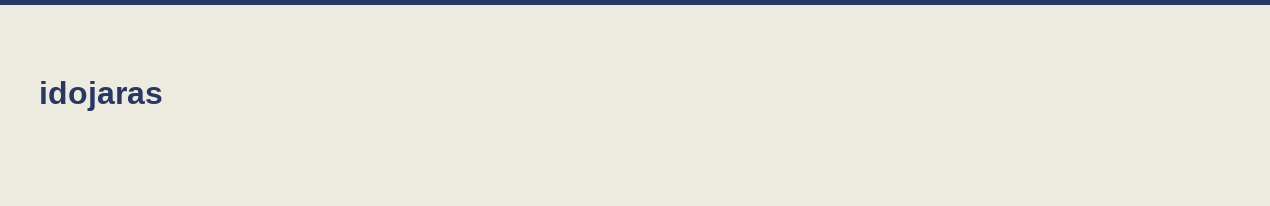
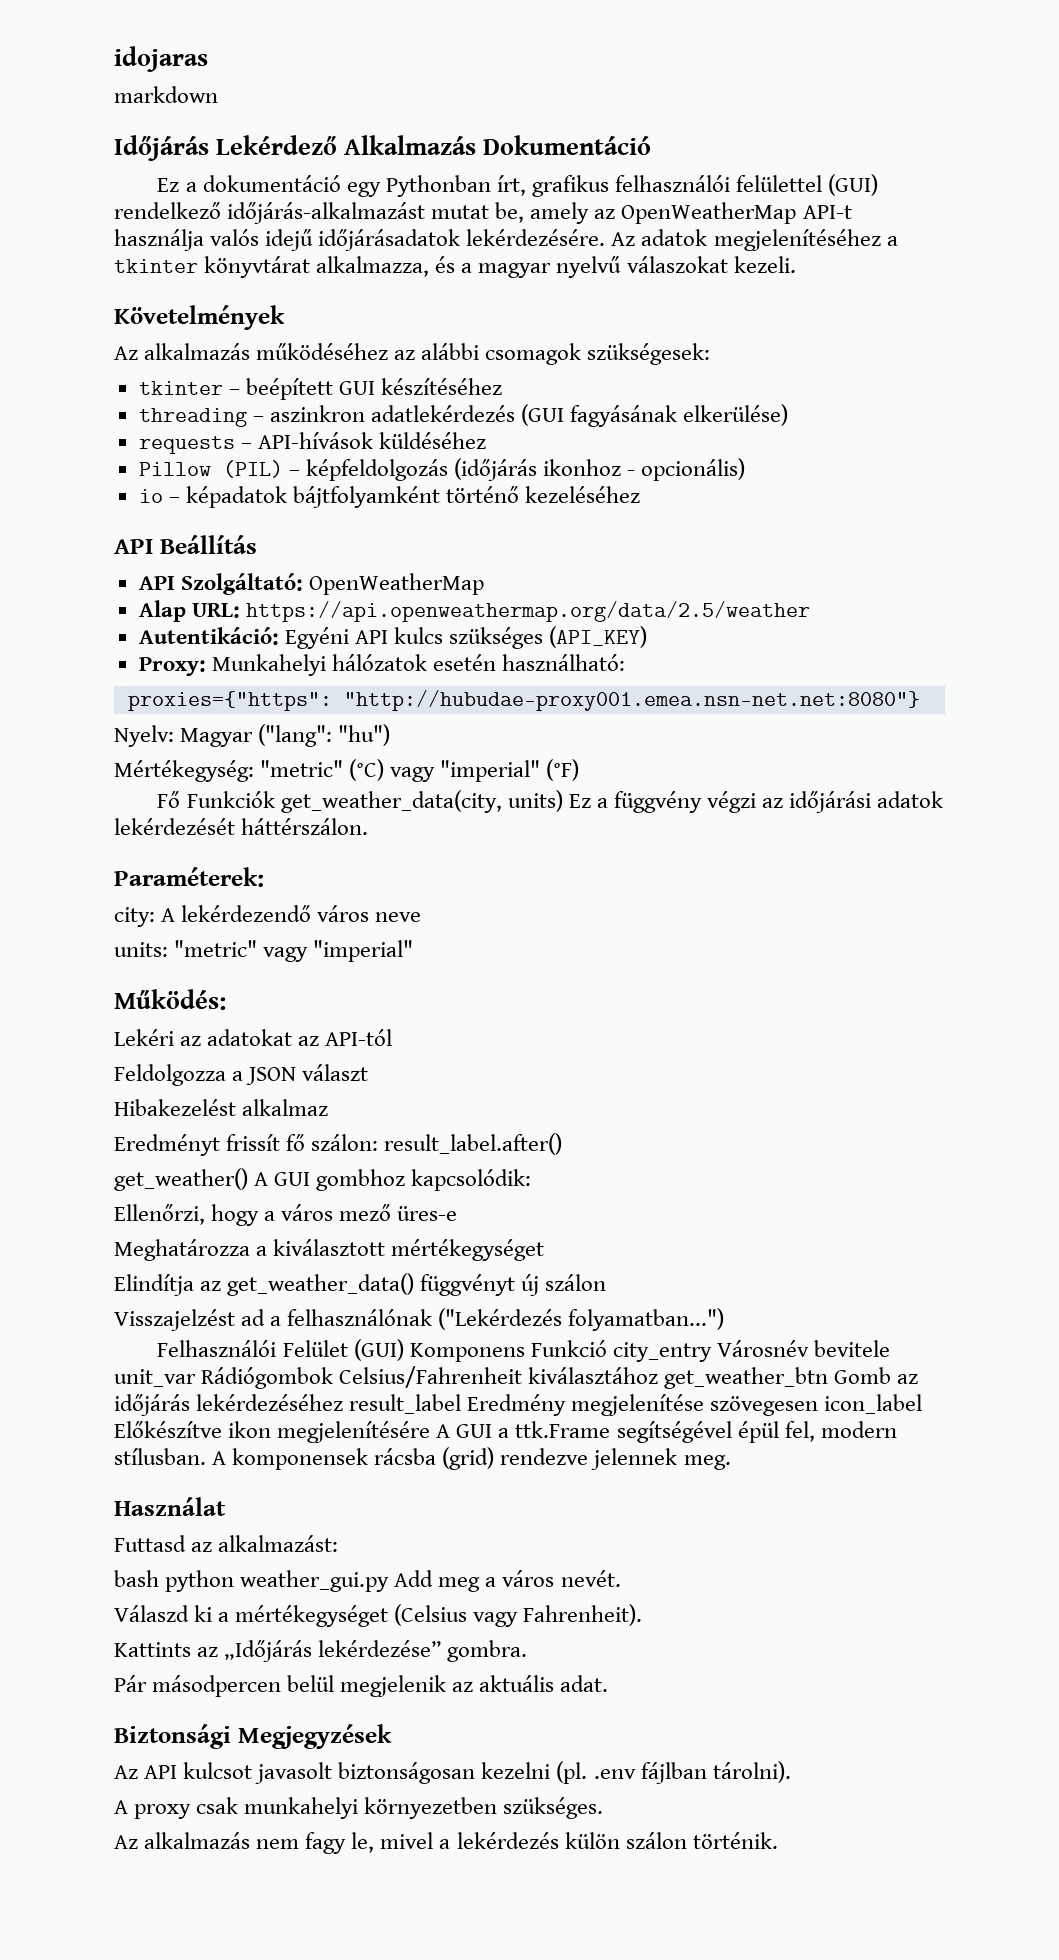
(163, 96) none -> [114,86,218,103] [114,135,652,161] [157,174,879,197] [114,202,852,224] [114,229,898,251] [114,256,796,278] [114,305,285,330] [114,343,711,365] [138,378,503,400] [138,404,789,427] [138,432,486,454] [138,458,746,481] [138,486,641,508] [114,535,257,554] [138,573,484,595] [138,600,810,622] [138,626,648,649] [138,654,626,676] [127,690,920,711] [114,724,391,747] [114,759,580,782] [157,790,944,813] [114,818,369,835] [114,867,264,887] [114,905,422,927] [114,940,414,962] [114,989,226,1010] [114,1029,393,1046] [114,1064,369,1086] [114,1099,329,1116] [114,1133,563,1156] [114,1168,532,1191] [114,1204,458,1226] [114,1239,545,1261] [114,1273,607,1296] [114,1308,725,1331] [157,1339,890,1362] [114,1366,919,1389] [114,1394,923,1416] [114,1421,897,1443] [114,1447,731,1470] [114,1497,226,1516] [114,1535,339,1552] [114,1570,621,1592] [114,1604,643,1627] [114,1640,528,1662] [114,1675,609,1697] [114,1724,392,1749] [114,1761,791,1784] [114,1797,604,1819] [114,1832,778,1854] // markdown // Időjárás Lekérdező Alkalmazás Dokumentáció // Ez a dokumentáció egy Pythonban írt, grafikus felhasználói felülettel (GUI) rendelkező időjárás-alkalmazást mutat be, amely az OpenWeatherMap API-t használja valós idejű időjárásadatok lekérdezésére. Az adatok megjelenítéséhez a tkinter könyvtárat alkalmazza, és a magyar nyelvű válaszokat kezeli. // Követelmények // Az alkalmazás működéséhez az alábbi csomagok szükségesek: // tkinter – beépített GUI készítéséhez // threading – aszinkron adatlekérdezés (GUI fagyásának elkerülése) // requests – API-hívások küldéséhez // Pillow (PIL) – képfeldolgozás (időjárás ikonhoz - opcionális) // io – képadatok bájtfolyamként történő kezeléséhez // API Beállítás // API Szolgáltató: OpenWeatherMap // Alap URL: https://api.openweathermap.org/data/2.5/weather // Autentikáció: Egyéni API kulcs szükséges (API_KEY) // Proxy: Munkahelyi hálózatok esetén használható: // proxies={"https": "http://hubudae-proxy001.emea.nsn-net.net:8080"} // Nyelv: Magyar ("lang": "hu") // Mértékegység: "metric" (°C) vagy "imperial" (°F) // Fő Funkciók get_weather_data(city, units) Ez a függvény végzi az időjárási adatok lekérdezését háttérszálon. // Paraméterek: // city: A lekérdezendő város neve // units: "metric" vagy "imperial" // Működés: // Lekéri az adatokat az API-tól // Feldolgozza a JSON választ // Hibakezelést alkalmaz // Eredményt frissít fő szálon: result_label.after() // get_weather() A GUI gombhoz kapcsolódik: // Ellenőrzi, hogy a város mező üres-e // Meghatározza a kiválasztott mértékegységet // Elindítja az get_weather_data() függvényt új szálon // Visszajelzést ad a felhasználónak ("Lekérdezés folyamatban...") // Felhasználói Felület (GUI) Komponens Funkció city_entry Városnév bevitele unit_var Rádiógombok Celsius/Fahrenheit kiválasztához get_weather_btn Gomb az időjárás lekérdezéséhez result_label Eredmény megjelenítése szövegesen icon_label Előkészítve ikon megjelenítésére A GUI a ttk.Frame segítségével épül fel, modern stílusban. A komponensek rácsba (grid) rendezve jelennek meg. // Használat // Futtasd az alkalmazást: // bash python weather_gui.py Add meg a város nevét. // Válaszd ki a mértékegységet (Celsius vagy Fahrenheit). // Kattints az „Időjárás lekérdezése” gombra. // Pár másodpercen belül megjelenik az aktuális adat. // Biztonsági Megjegyzések // Az API kulcsot javasolt biztonságosan kezelni (pl. .env fájlban tárolni). // A proxy csak munkahelyi környezetben szükséges. // Az alkalmazás nem fagy le, mivel a lekérdezés külön szálon történik.

